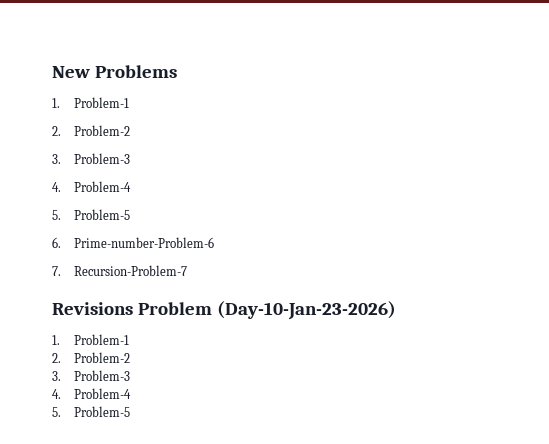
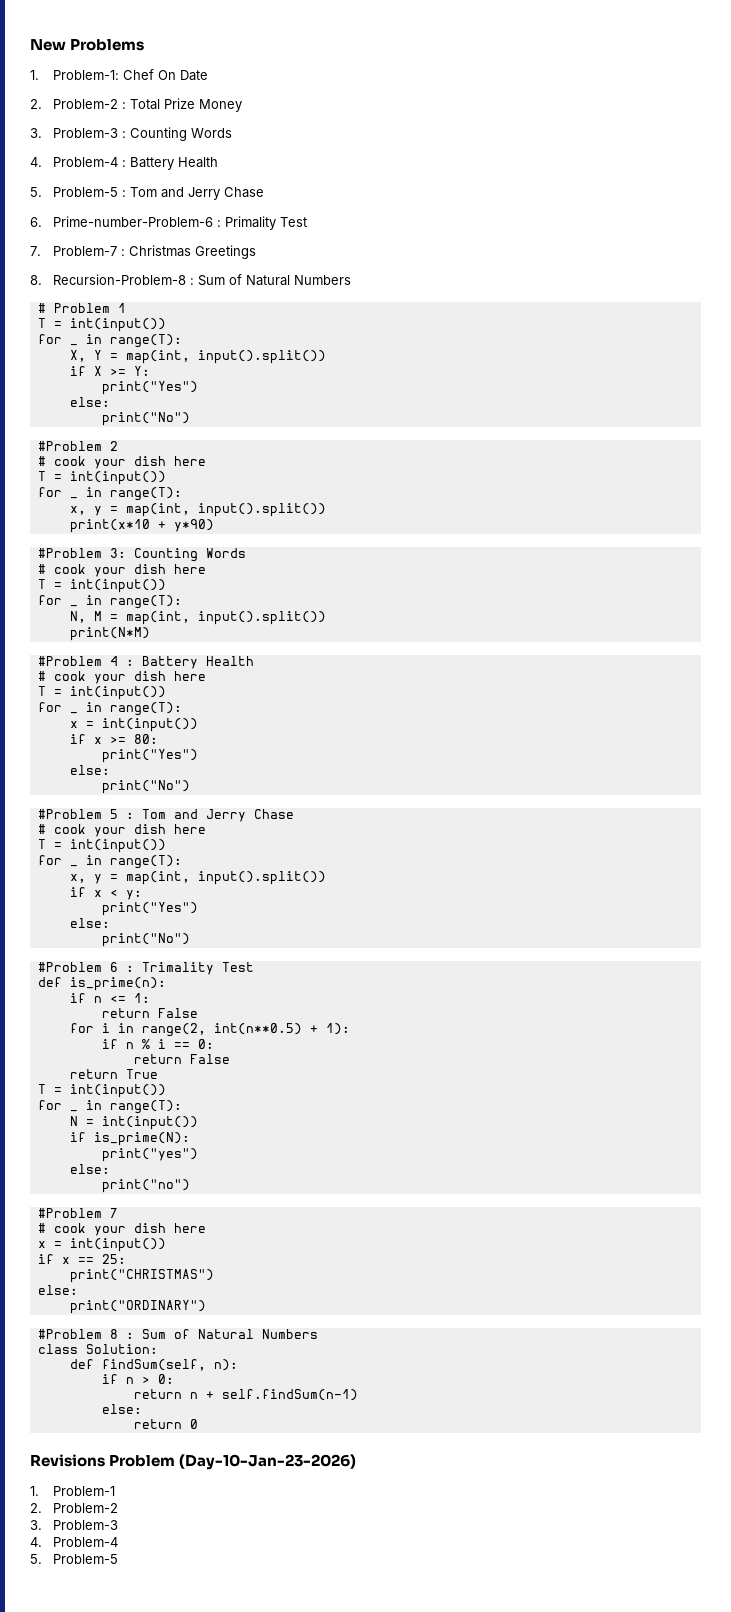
[74,97,130,108] [52,125,131,136] [52,153,131,164] [52,181,132,192] [52,209,131,220] [52,237,215,248] [52,265,188,276] Problem-1 // 2. Problem-2 // 3. Problem-3 // 4. Problem-4 // 5. Problem-5 // 6. Prime-number-Problem-6 // 7. Recursion-Problem-7 -> [52,69,208,81] [30,98,242,112] [30,127,232,141] [30,157,218,170] [30,187,264,200] [30,216,307,230] [30,245,256,259] [30,274,351,286] [37,303,126,313] [37,318,166,332] [37,334,62,344] [69,344,78,346] [85,334,182,348] [69,350,326,364] [69,366,150,376] [101,381,198,395] [69,397,110,407] [101,412,190,426] [37,441,118,451] [37,456,206,469] [37,471,166,485] [37,487,62,497] [69,497,78,499] [85,487,182,501] [69,503,326,517] [69,519,214,533] [37,548,246,562] [37,564,206,577] [37,579,166,593] [37,595,62,605] [69,605,78,607] [85,595,182,609] [69,611,326,625] [69,627,150,641] [37,656,254,669] [37,671,206,684] [37,686,166,700] [37,702,62,712] [69,712,78,714] [85,702,182,716] [69,718,198,732] [69,734,158,744] [101,749,198,763] [69,765,110,775] [101,780,190,794] [37,809,294,822] [37,824,206,837] [37,839,166,853] [37,855,62,865] [69,865,78,867] [85,855,182,869] [69,871,326,885] [69,887,142,900] [101,902,198,916] [69,918,110,928] [101,933,190,947] [37,962,254,975] [37,977,166,991] [69,993,150,1003] [101,1008,198,1018] [69,1023,350,1037] [101,1039,214,1049] [133,1054,230,1064] [69,1069,158,1079] [37,1084,166,1098] [37,1100,62,1110] [69,1110,78,1112] [85,1100,182,1114] [69,1116,198,1130] [69,1132,190,1146] [101,1148,198,1162] [69,1164,110,1174] [101,1179,190,1193] [37,1208,118,1218] [37,1223,206,1236] [37,1238,166,1252] [37,1254,126,1264] [69,1269,214,1283] [37,1285,78,1295] [69,1300,206,1314] [37,1329,318,1339] [37,1344,158,1354] [69,1359,238,1371] [101,1374,174,1384] [133,1389,358,1401] [101,1404,142,1414] [133,1419,198,1429] Problem-1: Chef On Date // 2. Problem-2 : Total Prize Money // 3. Problem-3 : Counting Words // 4. Problem-4 : Battery Health // 5. Problem-5 : Tom and Jerry Chase // 6. Prime-number-Problem-6 : Primality Test // 7. Problem-7 : Christmas Greetings // 8. Recursion-Problem-8 : Sum of Natural Numbers // # Problem 1 // T = int(input()) // for _ in range(T): // X, Y = map(int, input().split()) // if X >= Y: // print("Yes") // else: // print("No") // #Problem 2 // # cook your dish here // T = int(input()) // for _ in range(T): // x, y = map(int, input().split()) // print(x*10 + y*90) // #Problem 3: Counting Words // # cook your dish here // T = int(input()) // for _ in range(T): // N, M = map(int, input().split()) // print(N*M) // #Problem 4 : Battery Health // # cook your dish here // T = int(input()) // for _ in range(T): // x = int(input()) // if x >= 80: // print("Yes") // else: // print("No") // #Problem 5 : Tom and Jerry Chase // # cook your dish here // T = int(input()) // for _ in range(T): // x, y = map(int, input().split()) // if x < y: // print("Yes") // else: // print("No") // #Problem 6 : Trimality Test // def is_prime(n): // if n <= 1: // return False // for i in range(2, int(n**0.5) + 1): // if n % i == 0: // return False // return True // T = int(input()) // for _ in range(T): // N = int(input()) // if is_prime(N): // print("yes") // else: // print("no") // #Problem 7 // # cook your dish here // x = int(input()) // if x == 25: // print("CHRISTMAS") // else: // print("ORDINARY") // #Problem 8 : Sum of Natural Numbers // class Solution: // def findSum(self, n): // if n > 0: // return n + self.findSum(n-1) // else: // return 0

